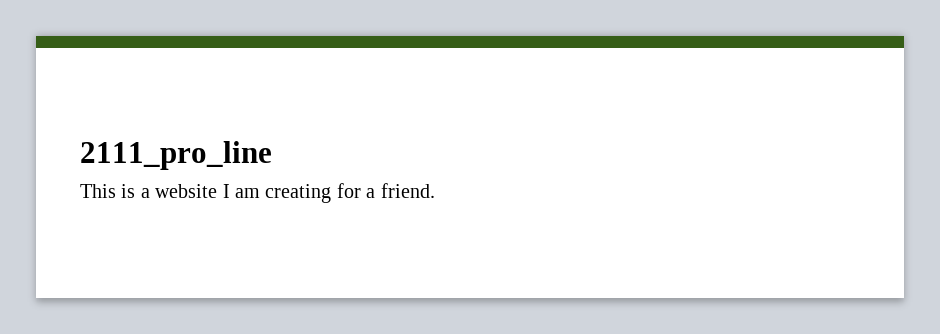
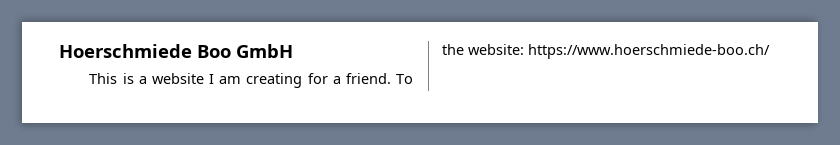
[80,141,272,170] 2111_pro_line -> [59,44,293,58] Hoerschmiede Boo GmbH
(435, 190) none -> [395,74,413,84] [442,44,770,59] To the website: https://www.hoerschmiede-boo.ch/

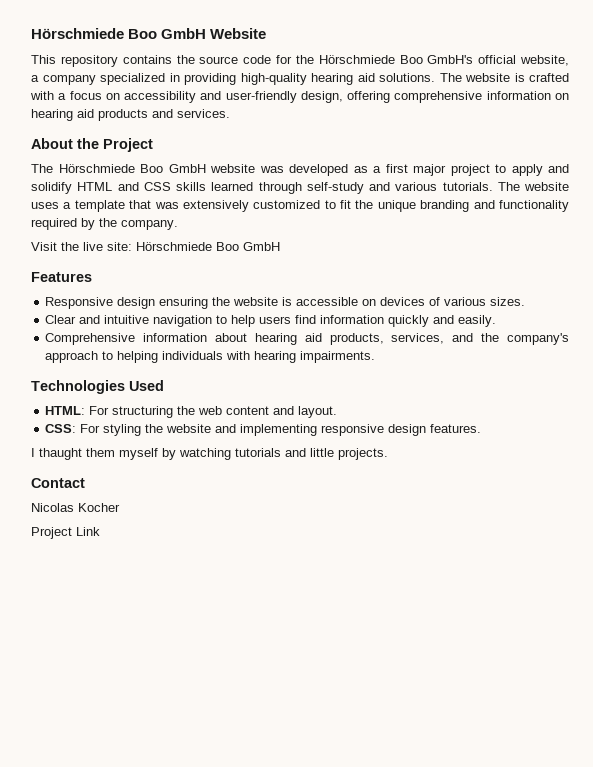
[59,44,293,58] [89,73,413,88] [442,44,770,59] Hoerschmiede Boo GmbH // This is a website I am creating for a friend. To the website: https://www.hoerschmiede-boo.ch/ -> [31,28,267,39] [31,55,569,67] [31,73,569,85] [30,91,569,103] [31,109,230,121] [31,138,153,152] [31,164,569,176] [31,182,569,194] [31,200,569,212] [31,218,178,230] [31,242,280,251] [31,272,92,282] [45,297,526,309] [45,315,497,327] [45,333,569,345] [45,351,376,363] [31,380,164,394] [45,406,338,418] [45,424,482,436] [31,448,388,460] [31,478,85,488] [31,503,120,512] [31,527,100,539] Hörschmiede Boo GmbH Website // This repository contains the source code for the Hörschmiede Boo GmbH's official website, a company specialized in providing high-quality hearing aid solutions. The website is crafted with a focus on accessibility and user-friendly design, offering comprehensive information on hearing aid products and services. // About the Project // The Hörschmiede Boo GmbH website was developed as a first major project to apply and solidify HTML and CSS skills learned through self-study and various tutorials. The website uses a template that was extensively customized to fit the unique branding and functionality required by the company. // Visit the live site: Hörschmiede Boo GmbH // Features // Responsive design ensuring the website is accessible on devices of various sizes. // Clear and intuitive navigation to help users find information quickly and easily. // Comprehensive information about hearing aid products, services, and the company's approach to helping individuals with hearing impairments. // Technologies Used // HTML: For structuring the web content and layout. // CSS: For styling the website and implementing responsive design features. // I thaught them myself by watching tutorials and little projects. // Contact // Nicolas Kocher // Project Link

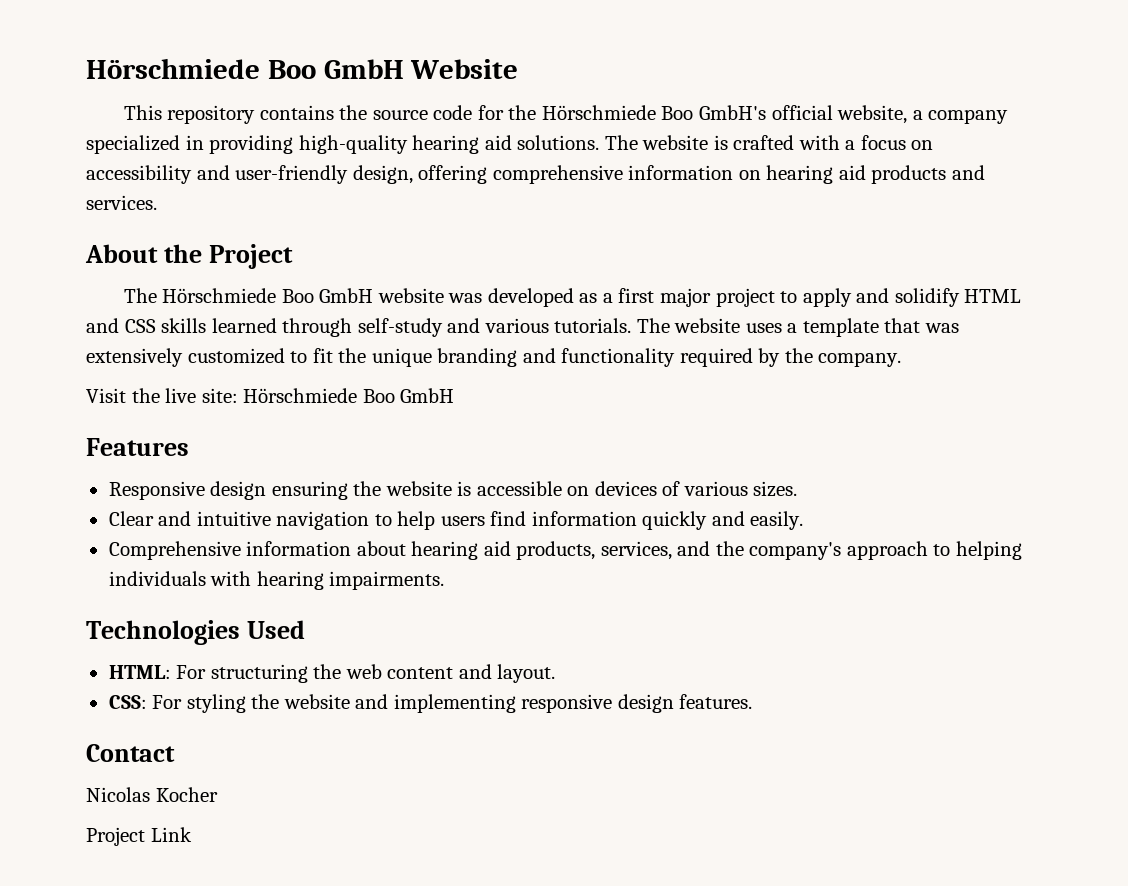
[31,448,388,460] // I thaught them myself by watching tutorials and little projects. -> (753, 701) none

